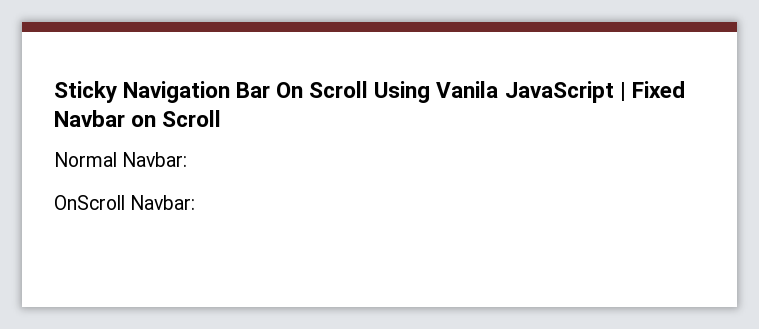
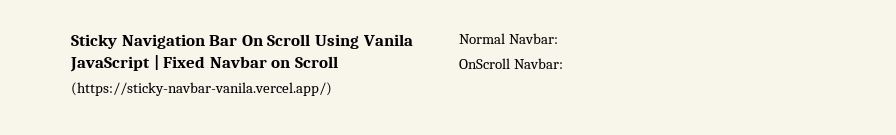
(222, 118) none -> [71,82,332,96] // (https://sticky-navbar-vanila.vercel.app/)

